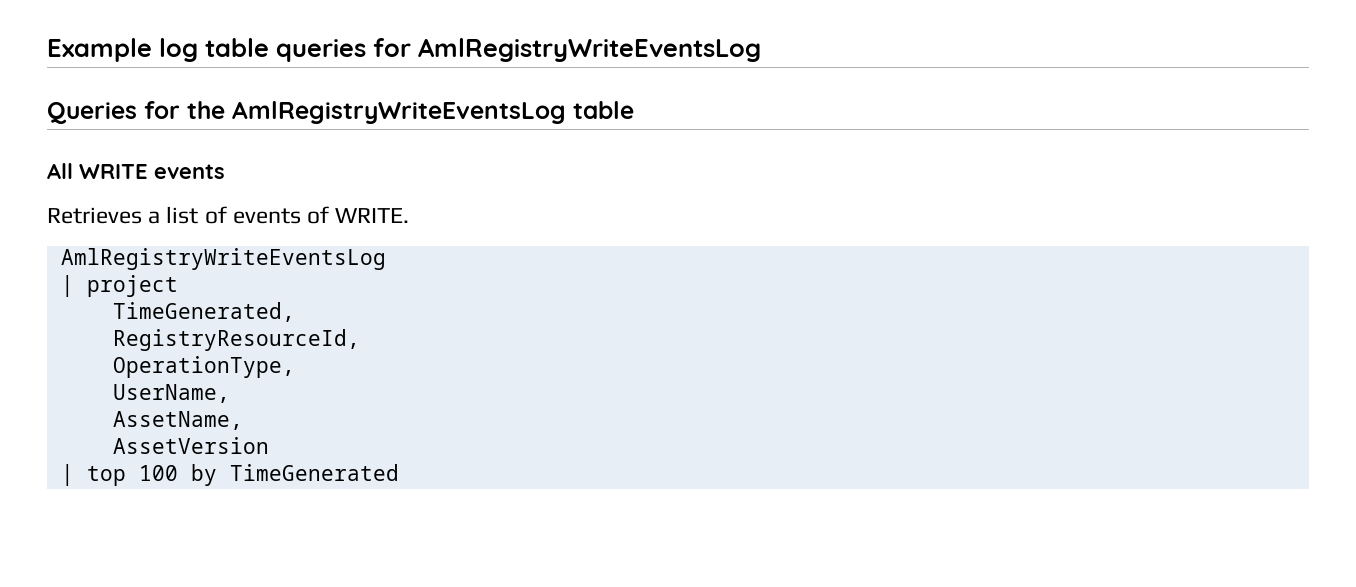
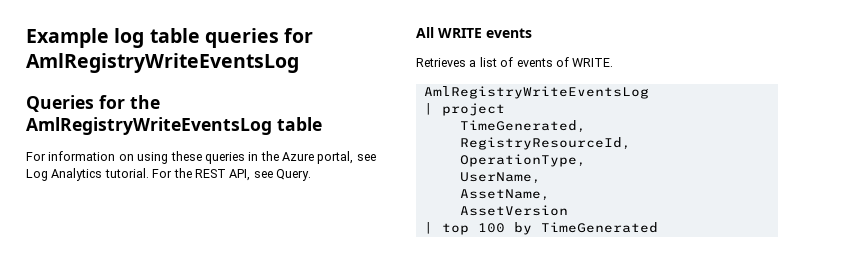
(634, 110) none -> [26,151,376,164] [26,168,311,181] // For information on using these queries in the Azure portal, see Log Analytics tutorial. For the REST API, see Query.

